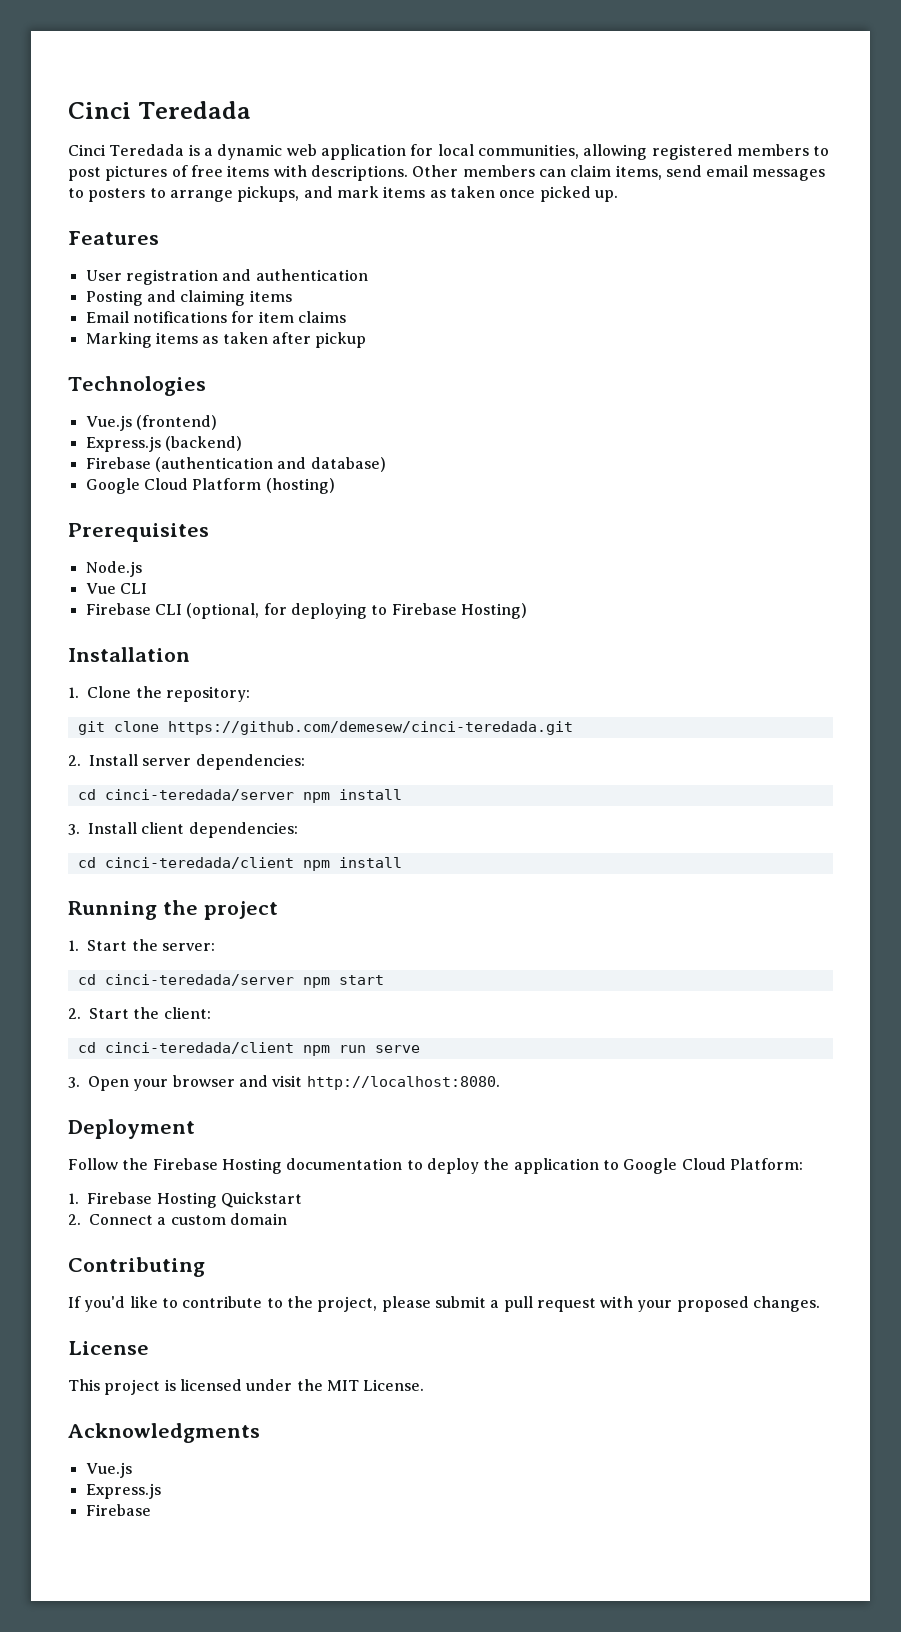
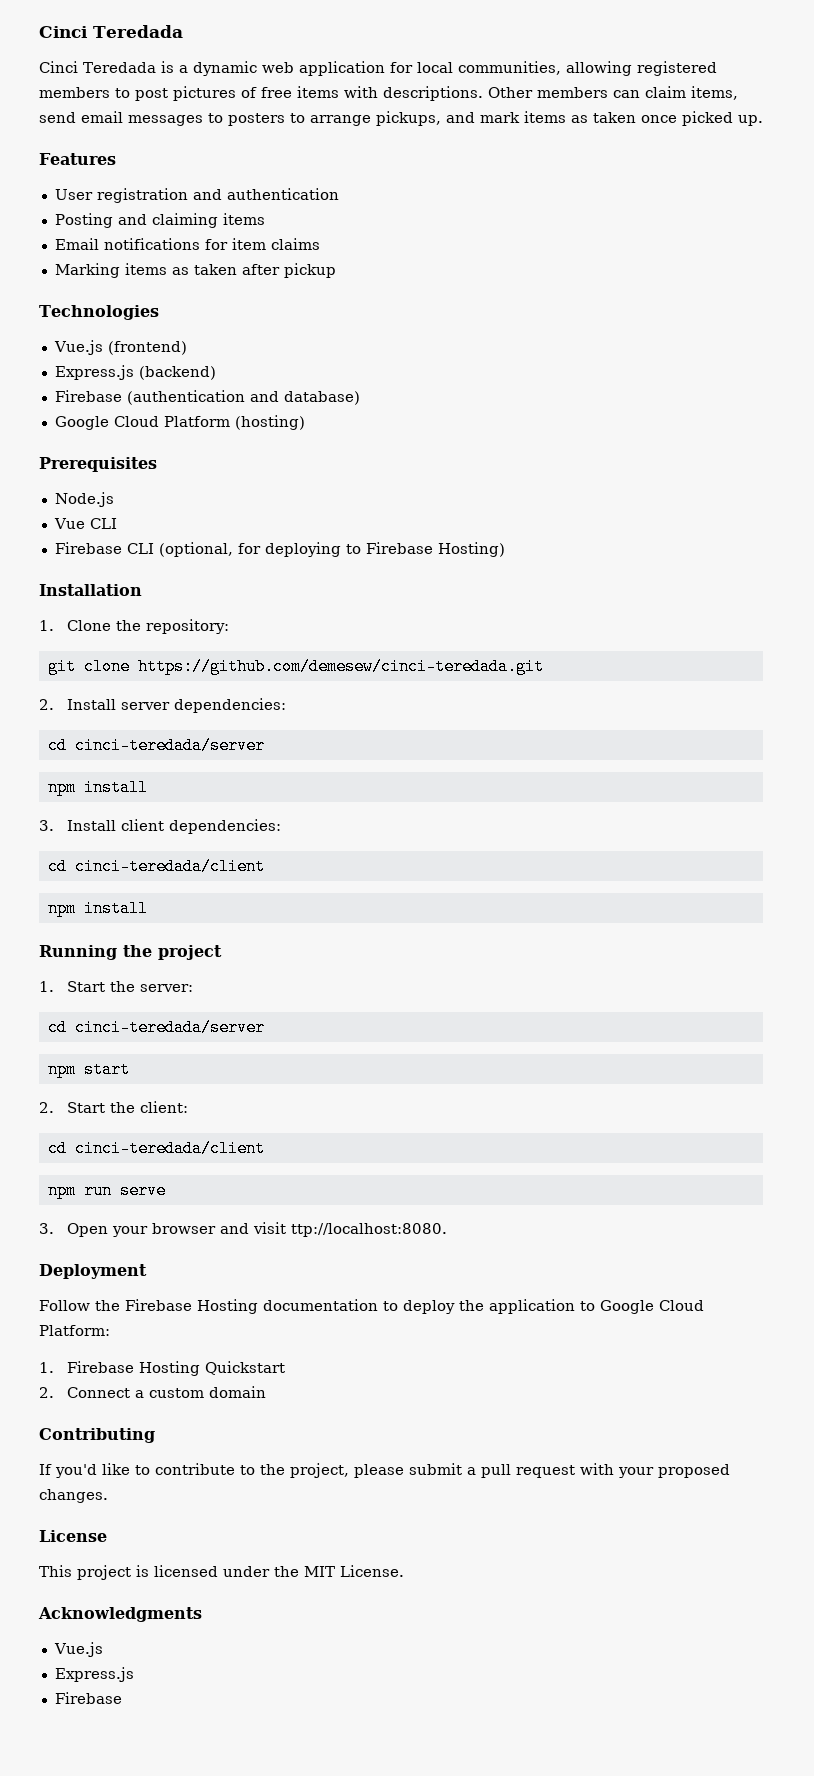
(294, 795) none -> (265, 745) //
(294, 863) none -> (265, 866) //
(294, 980) none -> (265, 1027) //
(294, 1048) none -> (265, 1148) //
[306,1076,500,1090] http://localhost:8080. -> [290,1223,447,1237] ttp://localhost:8080.

